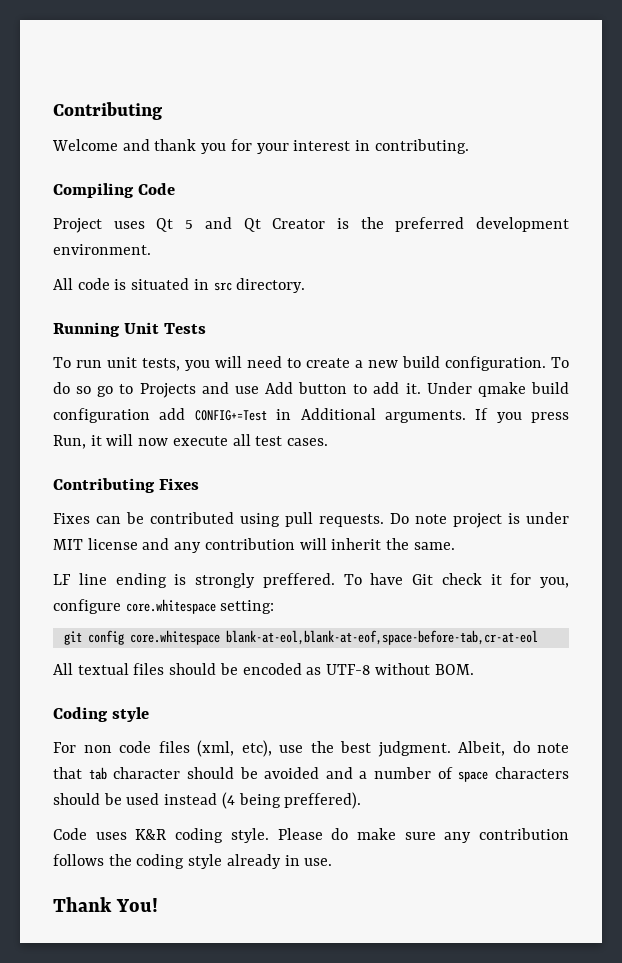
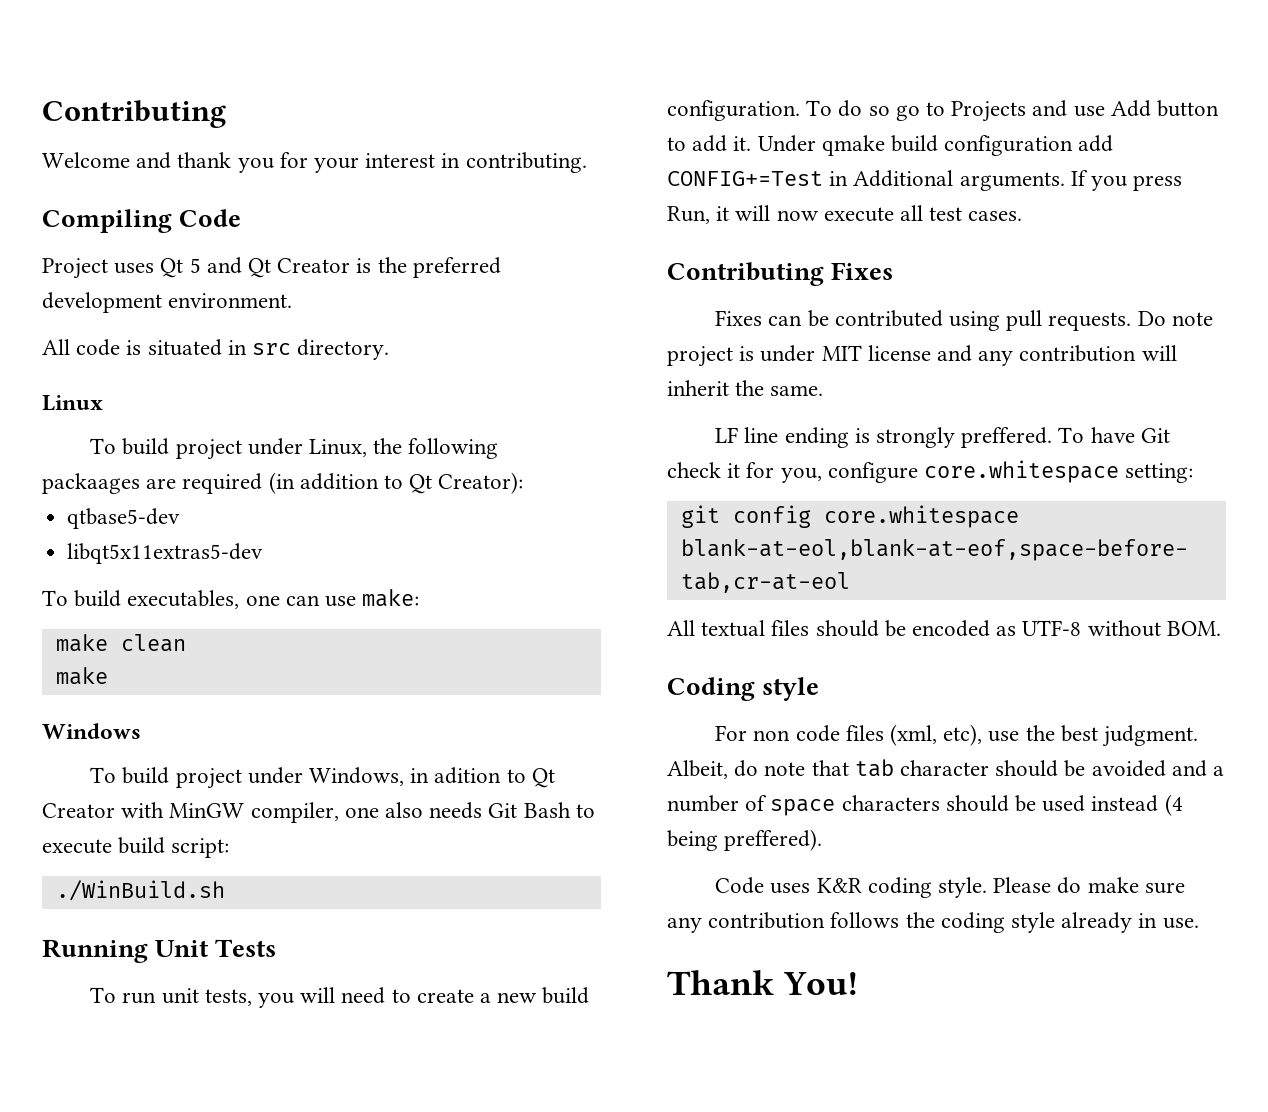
(306, 285) none -> [42,395,103,411] [90,438,499,460] [42,472,524,494] [67,508,181,529] [67,543,264,564] [42,589,420,609] [55,634,186,652] [55,667,108,685] [42,723,141,739] [90,767,555,789] [42,802,595,823] [42,837,230,858] [55,880,225,901] // Linux // To build project under Linux, the following packaages are required (in addition to Qt Creator): // qtbase5-dev // libqt5x11extras5-dev // To build executables, one can use make: // make clean // make // Windows // To build project under Windows, in adition to Qt Creator with MinGW compiler, one also needs Git Bash to execute build script: // ./WinBuild.sh

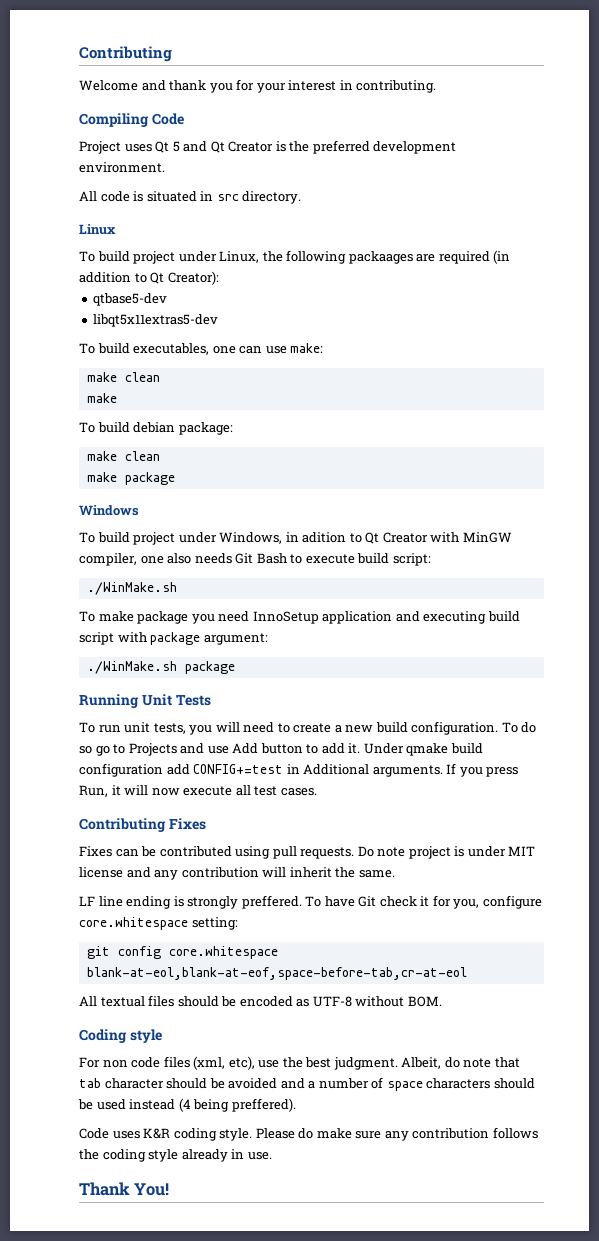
(108, 676) none -> [79,422,233,435] [86,451,160,461] [86,472,175,485] // To build debian package: // make clean // make package
[55,880,225,901] ./WinBuild.sh -> [86,582,177,595] [79,611,520,624] [79,632,268,645] [86,661,235,674] ./WinMake.sh // To make package you need InnoSetup application and executing build script with package argument: // ./WinMake.sh package
[667,171,823,186] CONFIG+=Test -> [193,764,284,774] CONFIG+=test

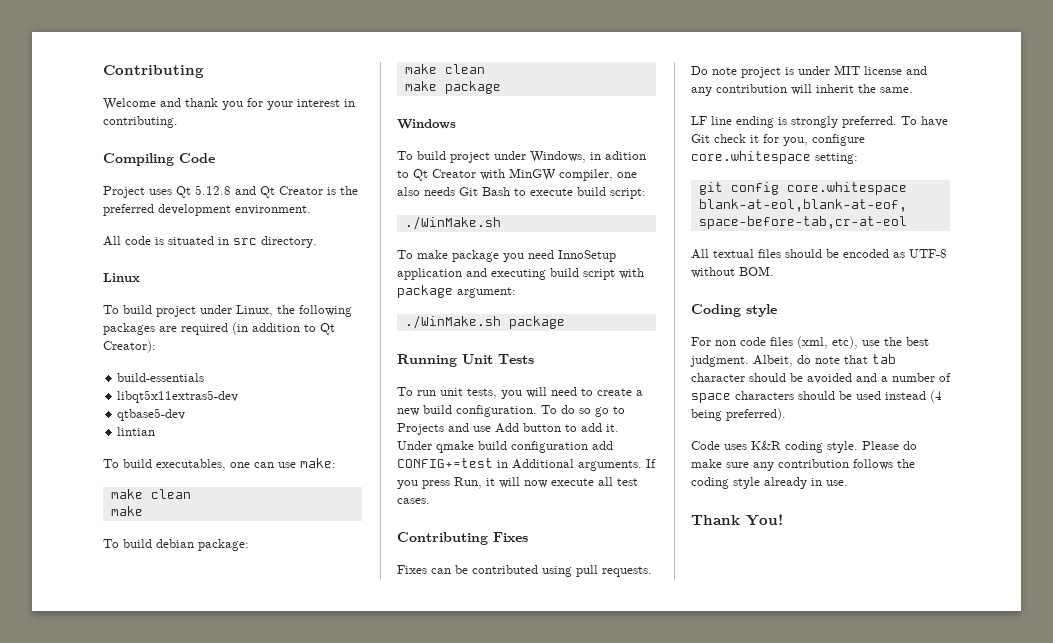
[172,141,180,152] 5 -> [195,185,231,195] 5.12.8
[348,251,413,264] packaages -> [103,323,155,335] packages
(219, 278) none -> [117,373,205,382] [117,390,239,403] // build-essentials // libqt5x11extras5-dev
[93,314,219,327] libqt5x11extras5-dev -> [117,427,156,436] lintian
[241,895,302,909] preffered. -> [842,116,897,128] preferred.
[231,1098,296,1112] preffered). -> [726,408,786,421] preferred).

